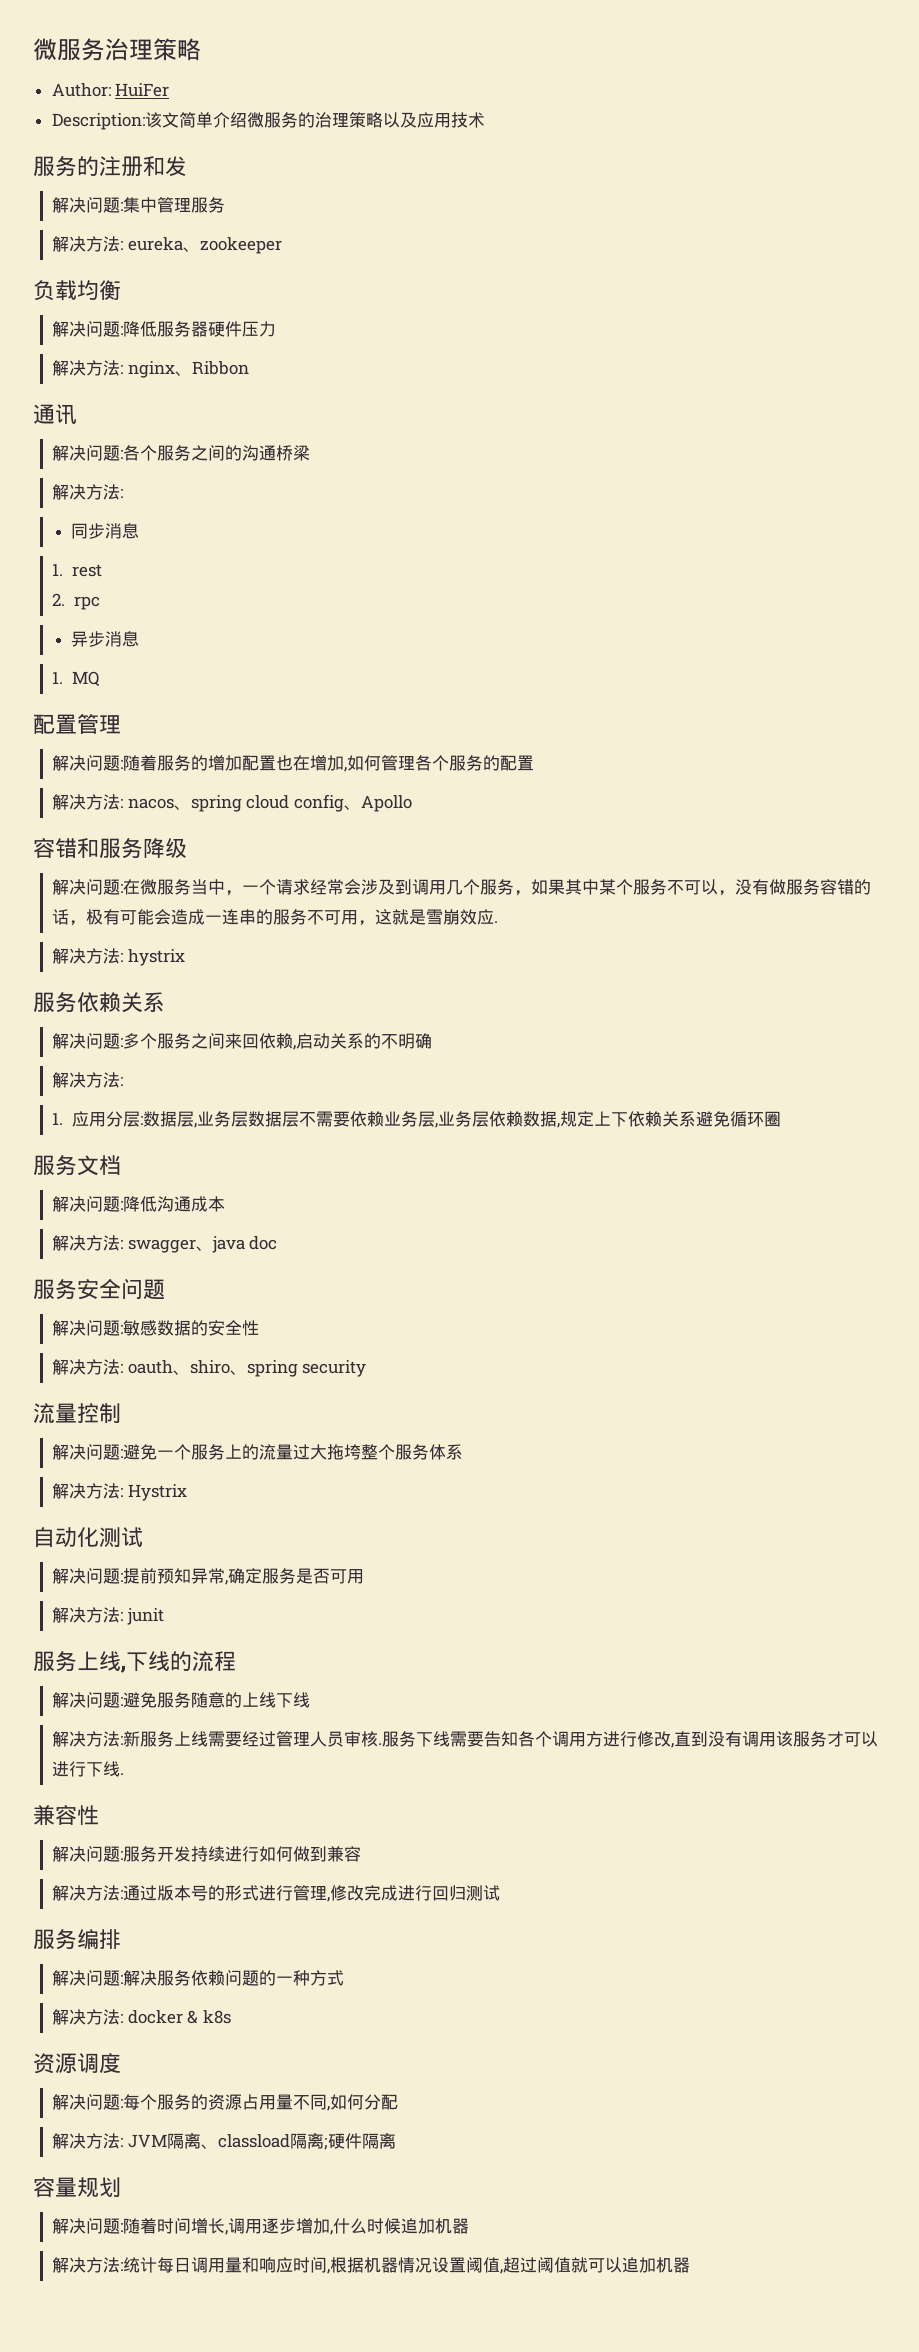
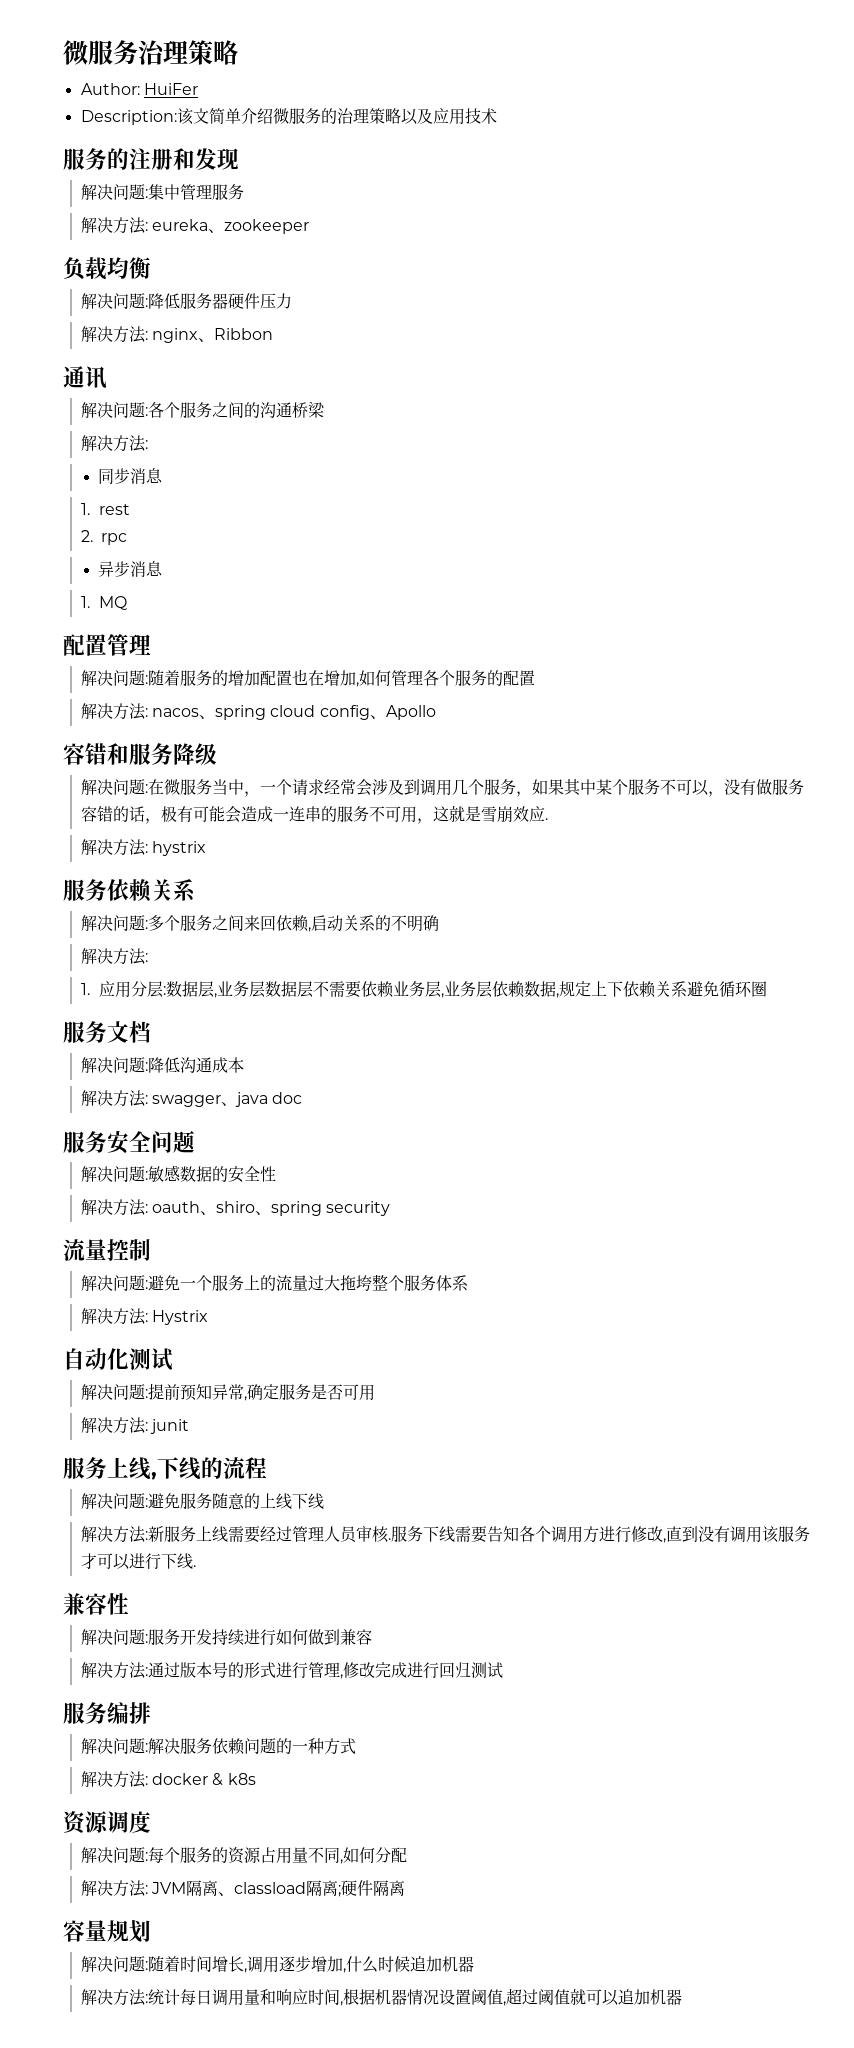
(187, 166) none -> [217,148,239,170] 现

